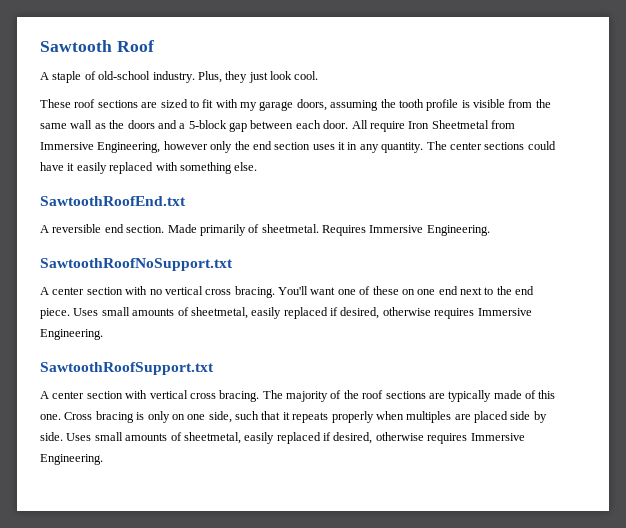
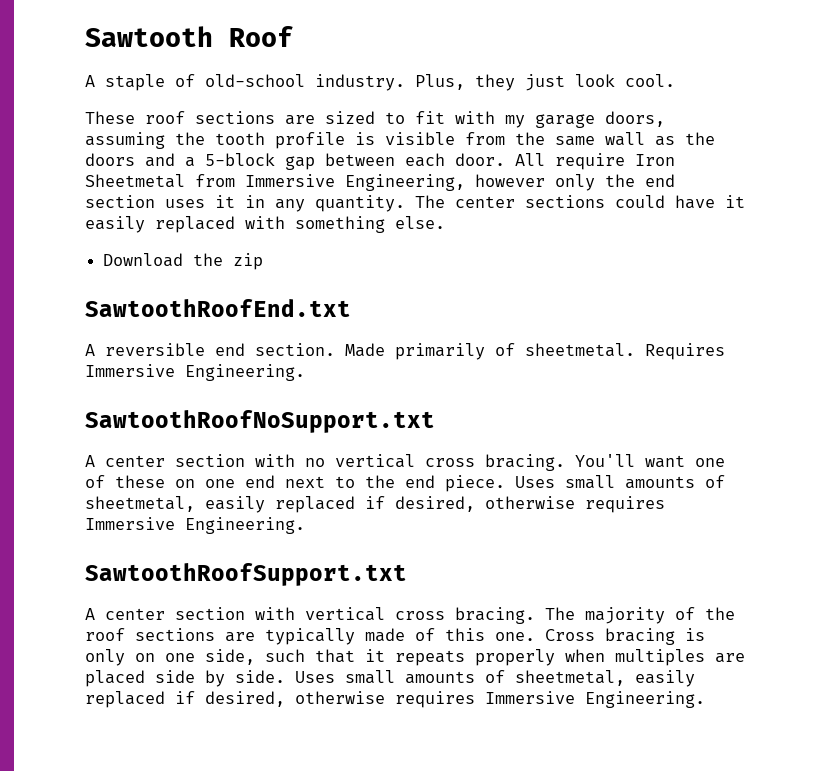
(258, 166) none -> [103,253,264,270] // Download the zip

